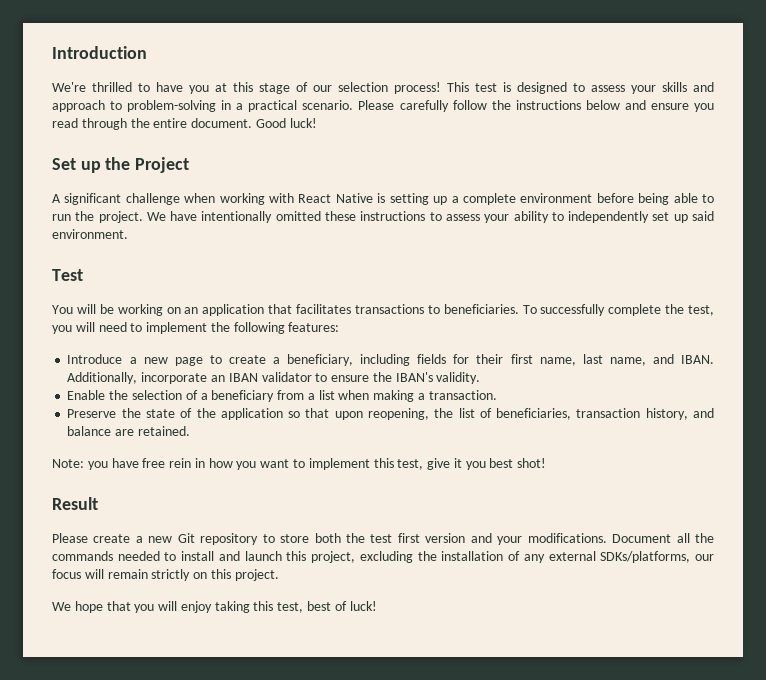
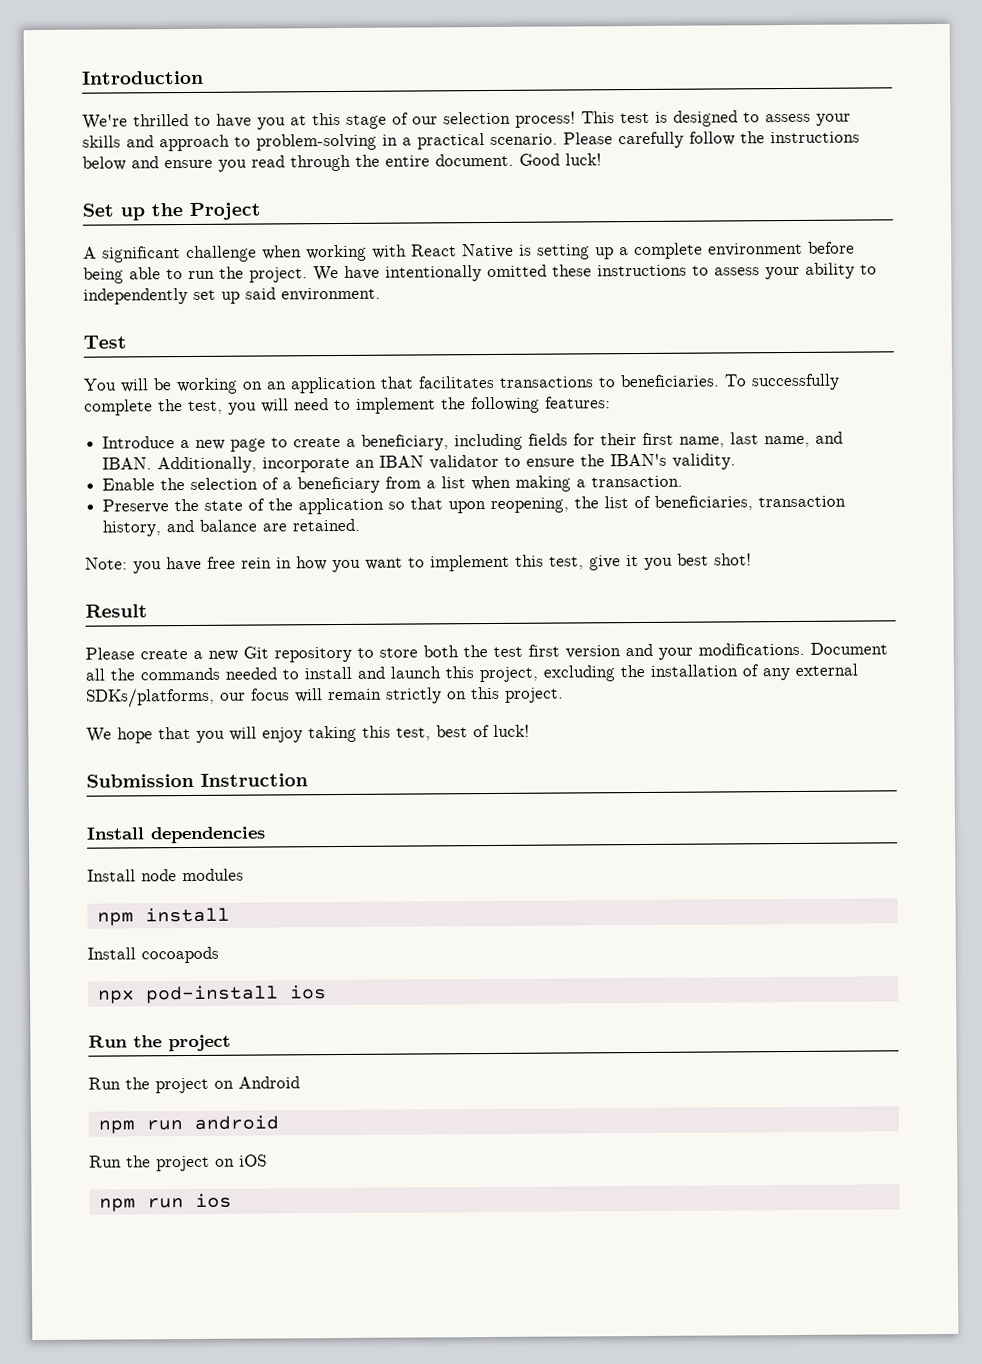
(377, 606) none -> [86,773,308,788] [86,826,266,844] [87,868,244,882] [96,907,230,926] [87,946,219,964] [97,985,327,1004] [88,1034,231,1052] [88,1076,300,1094] [97,1115,279,1134] [89,1154,267,1172] [98,1193,232,1212] // Submission Instruction // Install dependencies // Install node modules // npm install // Install cocoapods // npx pod-install ios // Run the project // Run the project on Android // npm run android // Run the project on iOS // npm run ios

